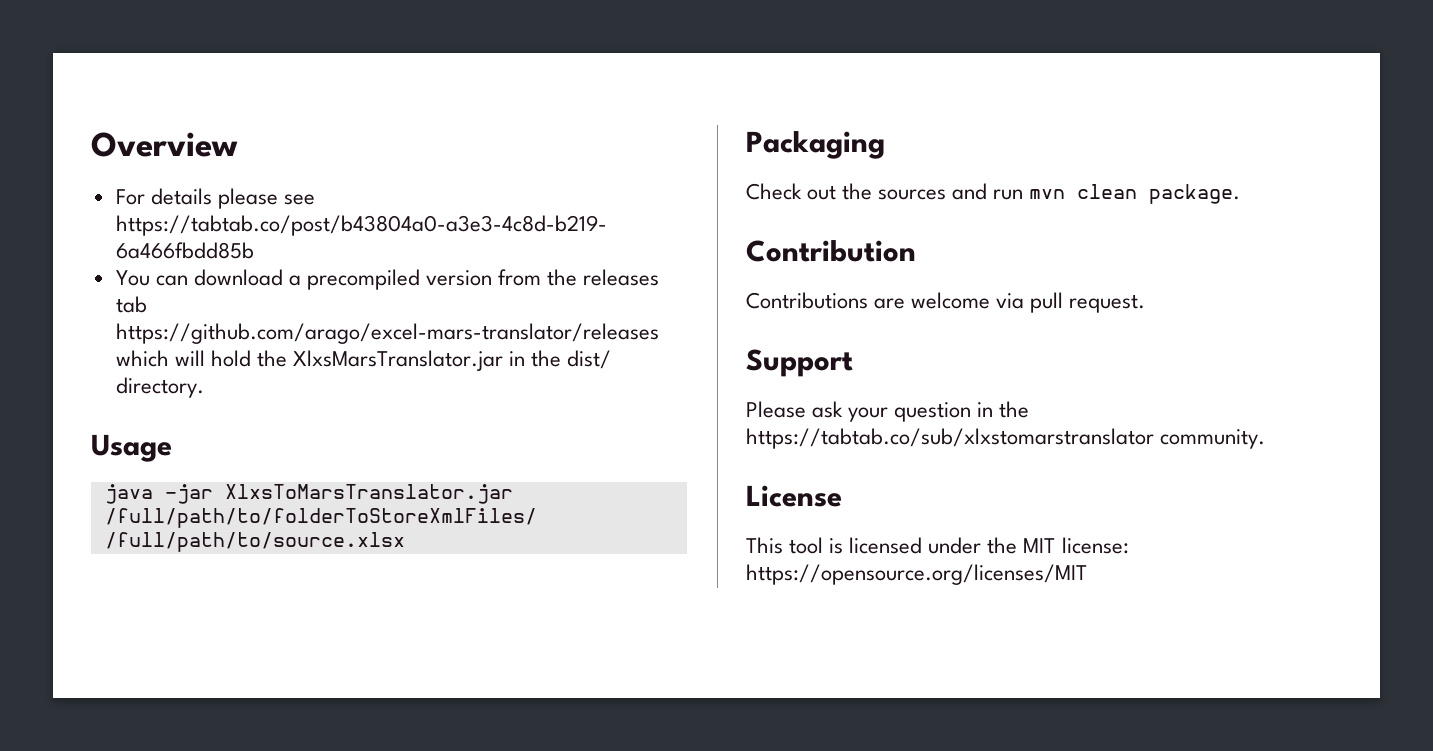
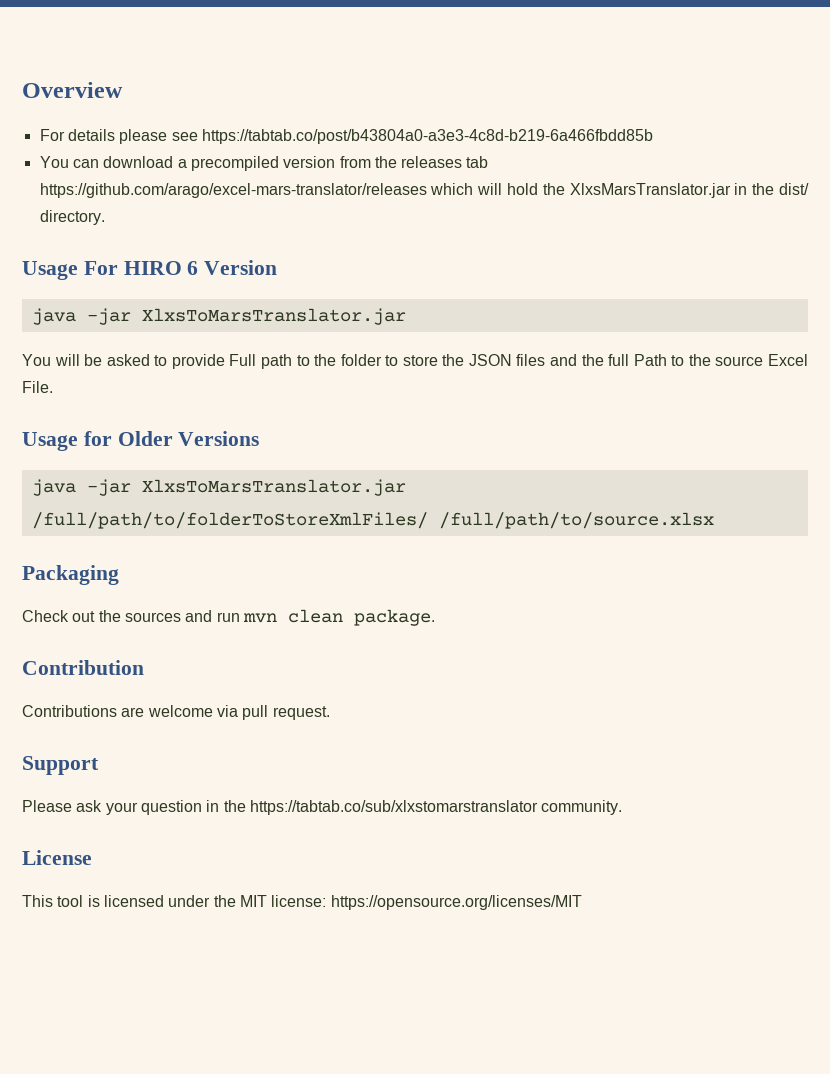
(172, 448) none -> [83,260,278,275] [31,308,406,325] [22,354,809,369] [22,381,53,393] [22,431,260,451] For HIRO 6 Version // java -jar XlxsToMarsTranslator.jar // You will be asked to provide Full path to the folder to store the JSON files and the full Path to the source Excel File. // Usage for Older Versions

